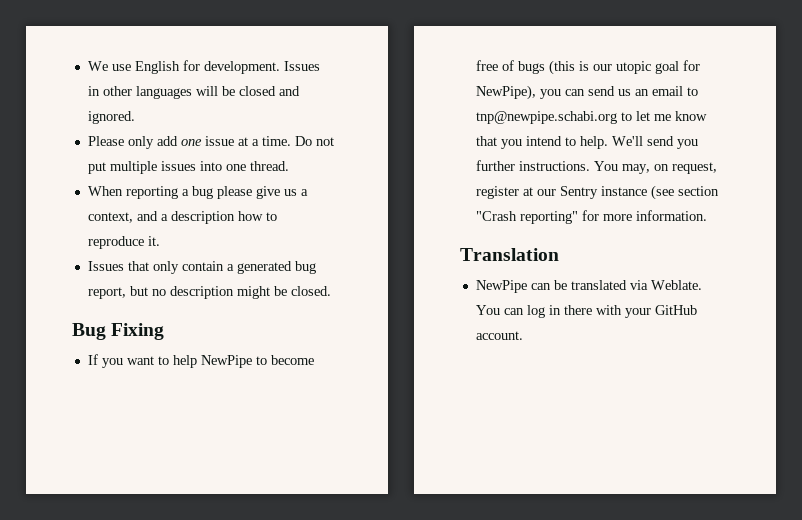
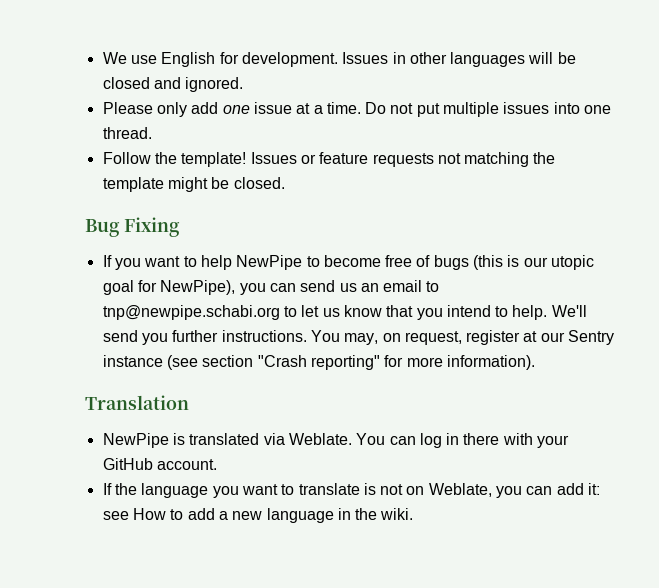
[87,186,308,199] [87,211,277,224] [87,236,160,249] [87,261,316,274] [87,286,234,299] When reporting a bug please give us a context, and a description how to reproduce it. // Issues that only contain a generated bug report, but no description -> [102,152,556,167] [102,177,164,192] Follow the template! Issues or feature requests not matching the template
[653,114,671,121] me -> [322,308,340,317] us
[635,210,707,221] information. -> [446,355,535,370] information).
[530,280,567,290] can be -> [172,433,185,445] is
(523, 335) none -> [102,483,601,498] [102,508,414,523] // If the language you want to translate is not on Weblate, you can add it: see How to add a new language in the wiki.

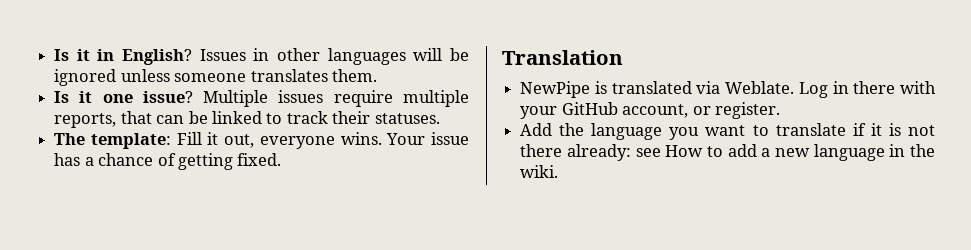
[102,52,338,67] We use English for development. -> [54,49,193,65] Is it in English?
[102,77,244,92] [102,102,612,117] [102,127,152,139] [102,152,556,167] [102,177,285,192] [85,217,180,237] [102,255,595,270] [102,280,440,295] [102,305,587,320] [102,330,615,345] [102,355,535,370] closed and ignored. // Please only add one issue at a time. Do not put multiple issues into one thread. // Follow the template! Issues or feature requests not matching the template might be closed. // Bug Fixing // If you want to help NewPipe to become free of bugs (this is our utopic goal for NewPipe), you can send us an email to tnp@newpipe.schabi.org to let us know that you intend to help. We'll send you further instructions. You may, on request, register at our Sentry instance (see section "Crash reporting" for more information). -> [54,69,377,86] [54,90,470,107] [54,111,440,128] [54,132,470,149] [54,153,282,170] ignored unless someone translates them. // Is it one issue? Multiple issues require multiple reports, that can be linked to track their statuses. // The template: Fill it out, everyone wins. Your issue has a chance of getting fixed.
[356,433,442,448] You can log -> [798,82,828,98] Log
[156,459,217,470] [102,483,112,495] account. // If -> [622,102,780,119] [520,123,553,136] account, or register. // Add
[363,483,601,498] is not on Weblate, you can add it: -> [852,123,935,136] [520,144,631,161] if it is not there already:

